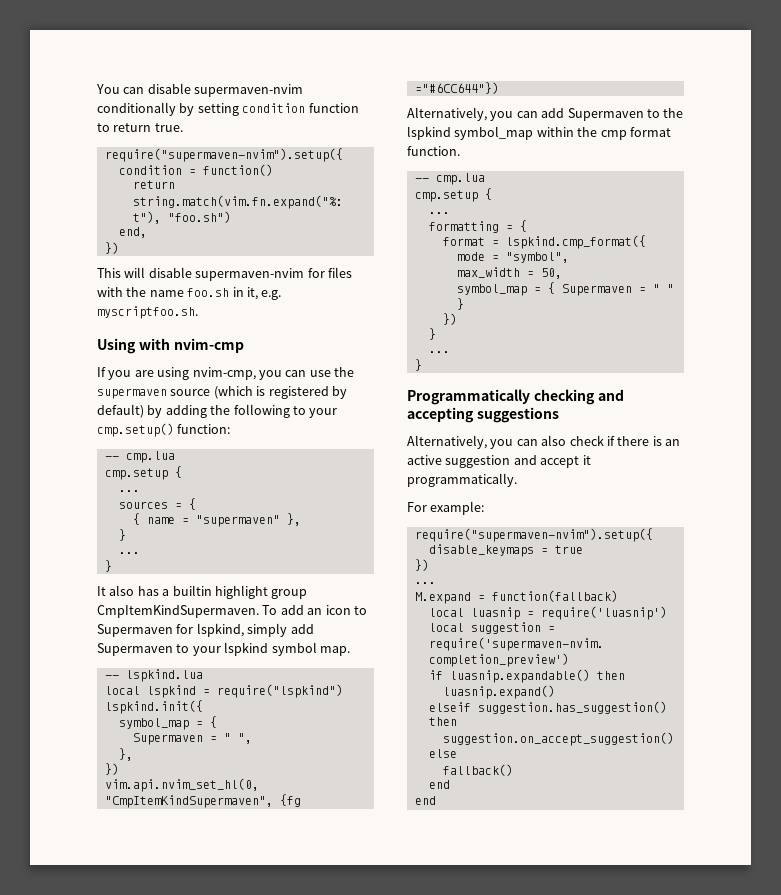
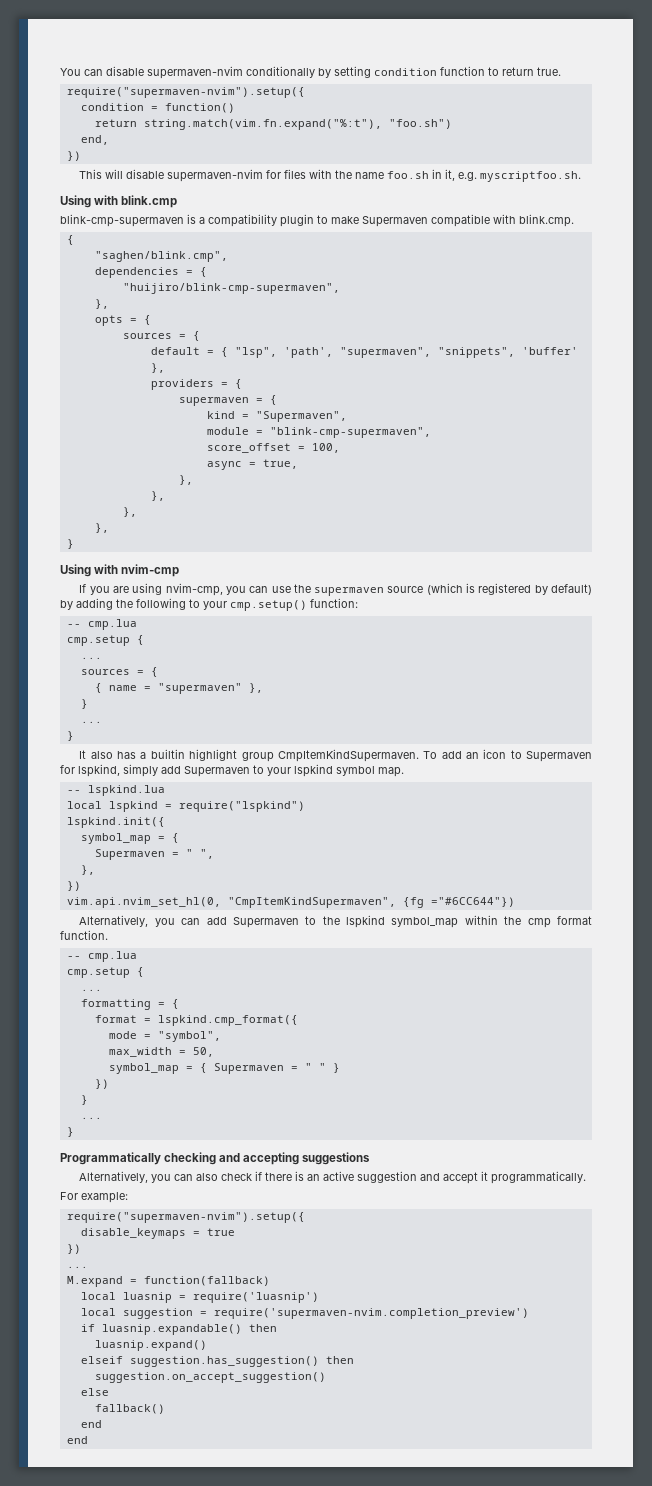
(198, 312) none -> [60,195,178,208] [60,214,574,227] [66,235,74,245] [94,251,228,262] [94,267,207,278] [122,283,340,294] [94,299,109,309] [94,315,151,326] [122,331,200,341] [150,347,578,358] [150,363,165,373] [150,379,242,390] [178,395,277,406] [206,411,347,422] [206,427,431,438] [206,443,340,453] [206,459,298,470] [178,475,193,485] [150,491,165,501] [122,507,137,517] [94,523,109,533] [66,539,74,549] // Using with blink.cmp // blink-cmp-supermaven is a compatibility plugin to make Supermaven compatible with blink.cmp. // { // "saghen/blink.cmp", // dependencies = { // "huijiro/blink-cmp-supermaven", // }, // opts = { // sources = { // default = { "lsp", 'path', "supermaven", "snippets", 'buffer' }, // providers = { // supermaven = { // kind = "Supermaven", // module = "blink-cmp-supermaven", // score_offset = 100, // async = true, // }, // }, // }, // }, // }

